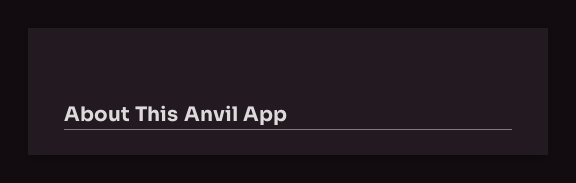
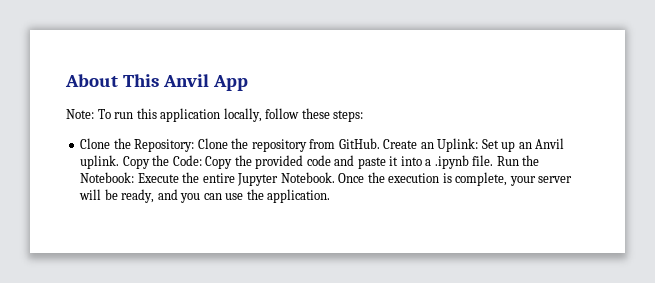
(288, 116) none -> [66,108,364,122] [80,138,565,152] [80,155,540,169] [80,172,573,186] [79,189,331,203] // Note: To run this application locally, follow these steps: // Clone the Repository: Clone the repository from GitHub. Create an Uplink: Set up an Anvil uplink. Copy the Code: Copy the provided code and paste it into a .ipynb file. Run the Notebook: Execute the entire Jupyter Notebook. Once the execution is complete, your server will be ready, and you can use the application.

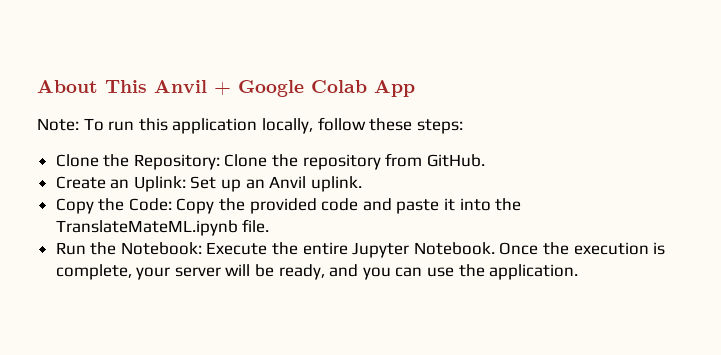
(209, 80) none -> [214,80,367,97] + Google Colab
(380, 143) none -> (485, 160) //
(120, 162) none -> (362, 184) //
[425,155,469,169] a .ipynb -> [495,198,522,211] [55,220,238,236] the TranslateMateML.ipynb
(494, 160) none -> (270, 226) //

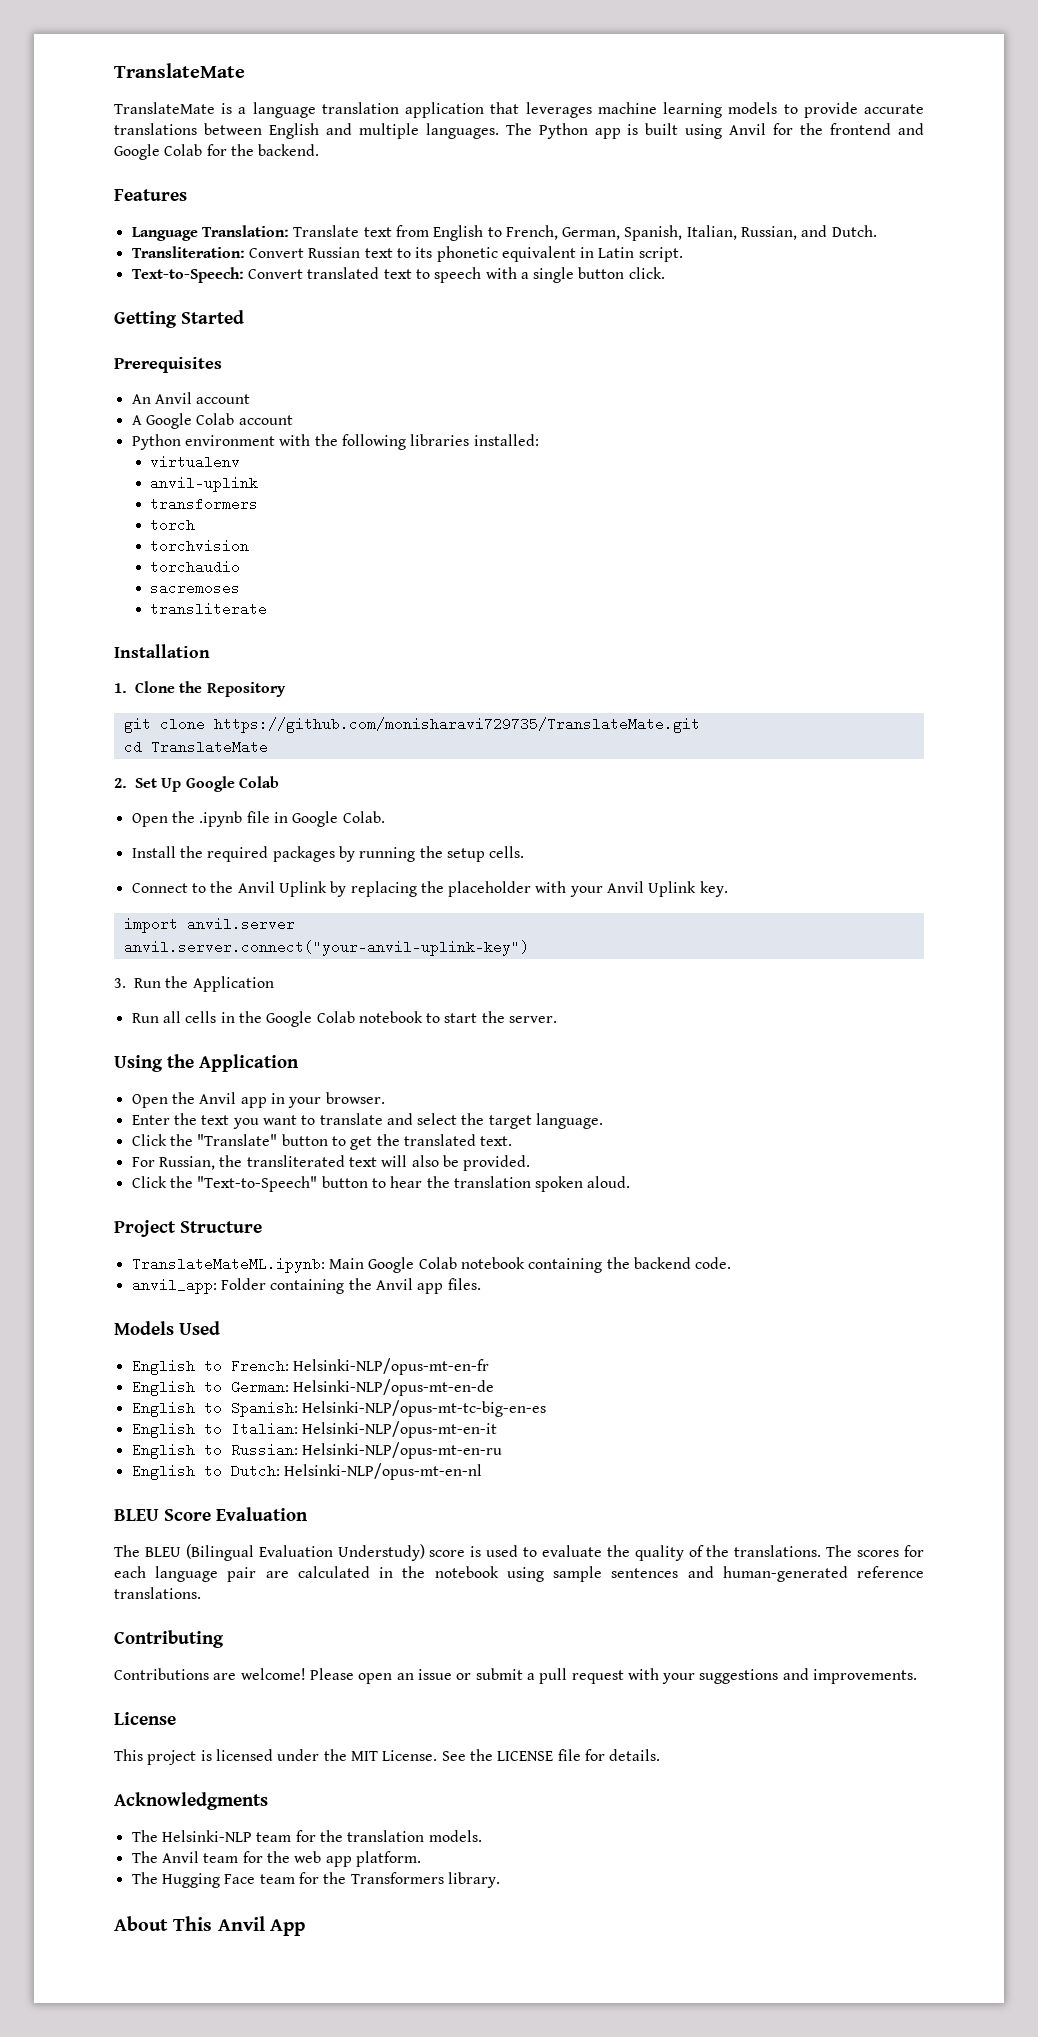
[37,80,415,97] [37,117,463,134] [55,153,485,170] [55,176,362,192] [55,198,522,214] [55,219,270,236] [55,242,666,258] [55,264,579,280] About This Anvil + Google Colab App // Note: To run this application locally, follow these steps: // Clone the Repository: Clone the repository from GitHub. // Create an Uplink: Set up an Anvil uplink. // Copy the Code: Copy the provided code and paste it into the TranslateMateML.ipynb file. // Run the Notebook: Execute the entire Jupyter Notebook. Once the execution is complete, your server will be ready, and you can use the application. -> [114,63,245,78] [114,102,925,118] [114,123,924,139] [114,144,320,160] [114,189,187,201] [131,225,877,241] [131,246,683,262] [131,267,665,283] [114,310,244,328] [114,357,222,373] [131,392,251,404] [131,413,293,429] [131,434,539,450] [150,455,241,469] [150,476,259,492] [150,497,259,511] [150,518,196,532] [150,539,250,553] [150,560,241,574] [150,581,241,595] [150,602,268,616] [114,644,210,658] [114,681,286,697] [123,717,700,733] [123,740,268,754] [114,776,279,792] [131,811,385,827] [131,846,525,862] [131,881,728,897] [123,917,295,933] [123,940,529,956] [114,976,274,992] [131,1011,558,1027] [114,1054,299,1072] [131,1092,385,1108] [131,1113,604,1129] [131,1134,513,1150] [131,1155,531,1171] [131,1176,631,1192] [114,1220,262,1237] [131,1257,732,1273] [131,1278,481,1294] [114,1321,220,1335] [131,1358,489,1375] [131,1379,494,1396] [131,1400,546,1417] [131,1421,497,1438] [131,1442,502,1459] [131,1463,482,1480] [114,1507,308,1521] [114,1544,924,1561] [114,1566,925,1582] [114,1587,201,1599] [114,1630,224,1648] [114,1668,918,1684] [114,1712,176,1725] [114,1749,661,1765] [114,1792,268,1810] [131,1830,482,1842] [131,1851,421,1867] [131,1872,500,1888] [114,1916,306,1936] TranslateMate // TranslateMate is a language translation application that leverages machine learning models to provide accurate translations between English and multiple languages. The Python app is built using Anvil for the frontend and Google Colab for the backend. // Features // Language Translation: Translate text from English to French, German, Spanish, Italian, Russian, and Dutch. // Transliteration: Convert Russian text to its phonetic equivalent in Latin script. // Text-to-Speech: Convert translated text to speech with a single button click. // Getting Started // Prerequisites // An Anvil account // A Google Colab account // Python environment with the following libraries installed: // virtualenv // anvil-uplink // transformers // torch // torchvision // torchaudio // sacremoses // transliterate // Installation // 1. Clone the Repository // git clone https://github.com/monisharavi729735/TranslateMate.git // cd TranslateMate // 2. Set Up Google Colab // Open the .ipynb file in Google Colab. // Install the required packages by running the setup cells. // Connect to the Anvil Uplink by replacing the placeholder with your Anvil Uplink key. // import anvil.server // anvil.server.connect("your-anvil-uplink-key") // 3. Run the Application // Run all cells in the Google Colab notebook to start the server. // Using the Application // Open the Anvil app in your browser. // Enter the text you want to translate and select the target language. // Click the "Translate" button to get the translated text. // For Russian, the transliterated text will also be provided. // Click the "Text-to-Speech" button to hear the translation spoken aloud. // Project Structure // TranslateMateML.ipynb: Main Google Colab notebook containing the backend code. // anvil_app: Folder containing the Anvil app files. // Models Used // English to French: Helsinki-NLP/opus-mt-en-fr // English to German: Helsinki-NLP/opus-mt-en-de // English to Spanish: Helsinki-NLP/opus-mt-tc-big-en-es // English to Italian: Helsinki-NLP/opus-mt-en-it // English to Russian: Helsinki-NLP/opus-mt-en-ru // English to Dutch: Helsinki-NLP/opus-mt-en-nl // BLEU Score Evaluation // The BLEU (Bilingual Evaluation Understudy) score is used to evaluate the quality of the translations. The scores for each language pair are calculated in the notebook using sample sentences and human-generated reference translations. // Contributing // Contributions are welcome! Please open an issue or submit a pull request with your suggestions and improvements. // License // This project is licensed under the MIT License. See the LICENSE file for details. // Acknowledgments // The Helsinki-NLP team for the translation models. // The Anvil team for the web app platform. // The Hugging Face team for the Transformers library. // About This Anvil App

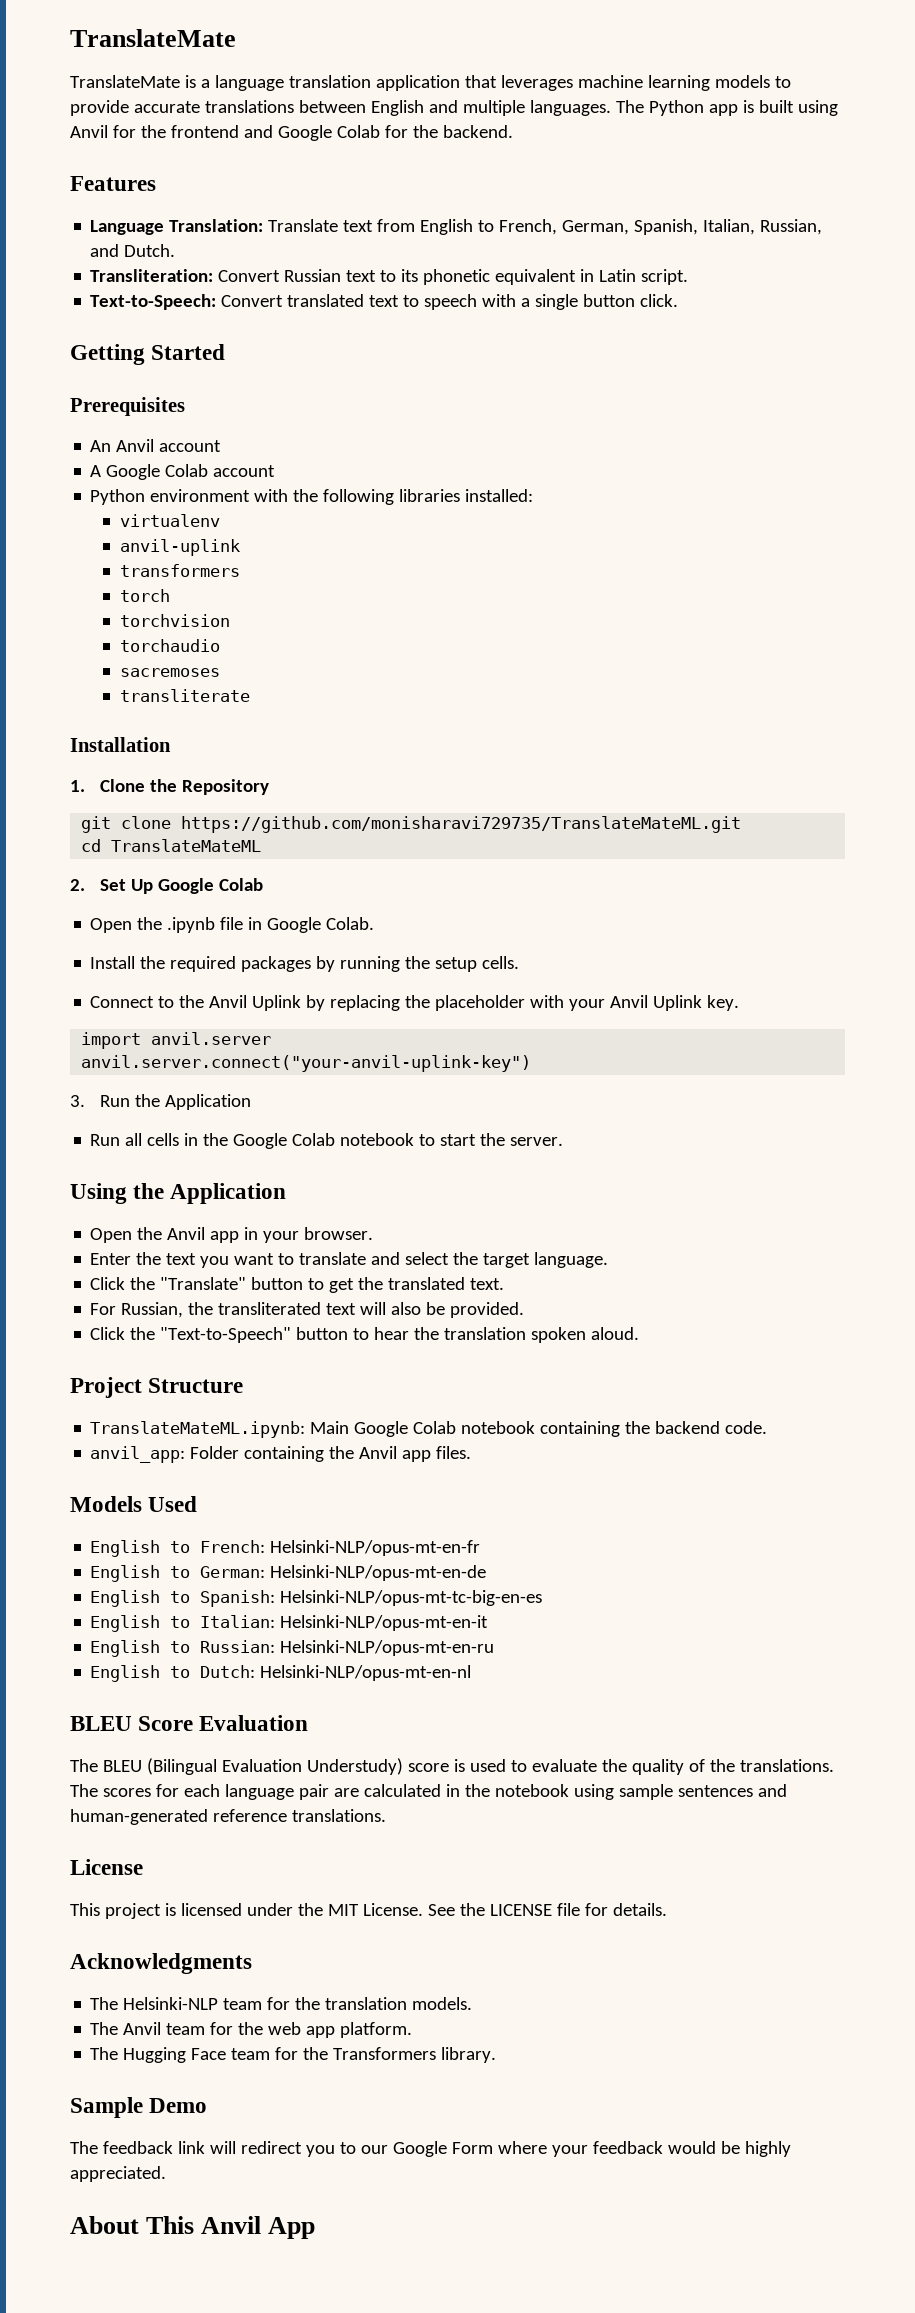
[213,717,700,733] https://github.com/monisharavi729735/TranslateMate.git -> [181,816,742,833] https://github.com/monisharavi729735/TranslateMateML.git
[150,740,268,754] TranslateMate -> [111,839,262,852] TranslateMateML
[114,1630,224,1648] [114,1668,918,1684] // Contributing // Contributions are welcome! Please open an issue or submit a pull request with your suggestions and improvements. -> (386, 1815) none
(500, 1880) none -> [70,2097,208,2118] [70,2141,791,2157] [70,2166,166,2182] // Sample Demo // The feedback link will redirect you to our Google Form where your feedback would be highly appreciated.

